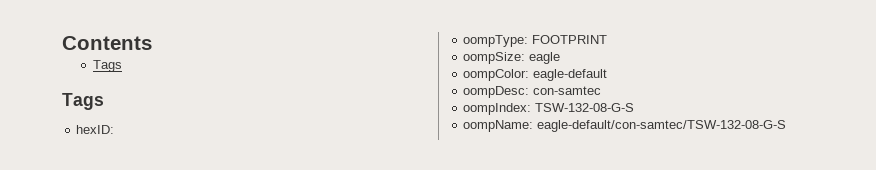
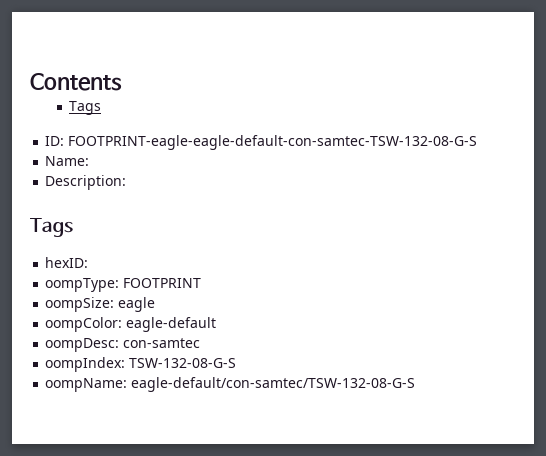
(122, 66) none -> [45,135,478,150] [45,156,90,166] [45,175,127,190] // ID: FOOTPRINT-eagle-eagle-default-con-samtec-TSW-132-08-G-S // Name: // Description:

